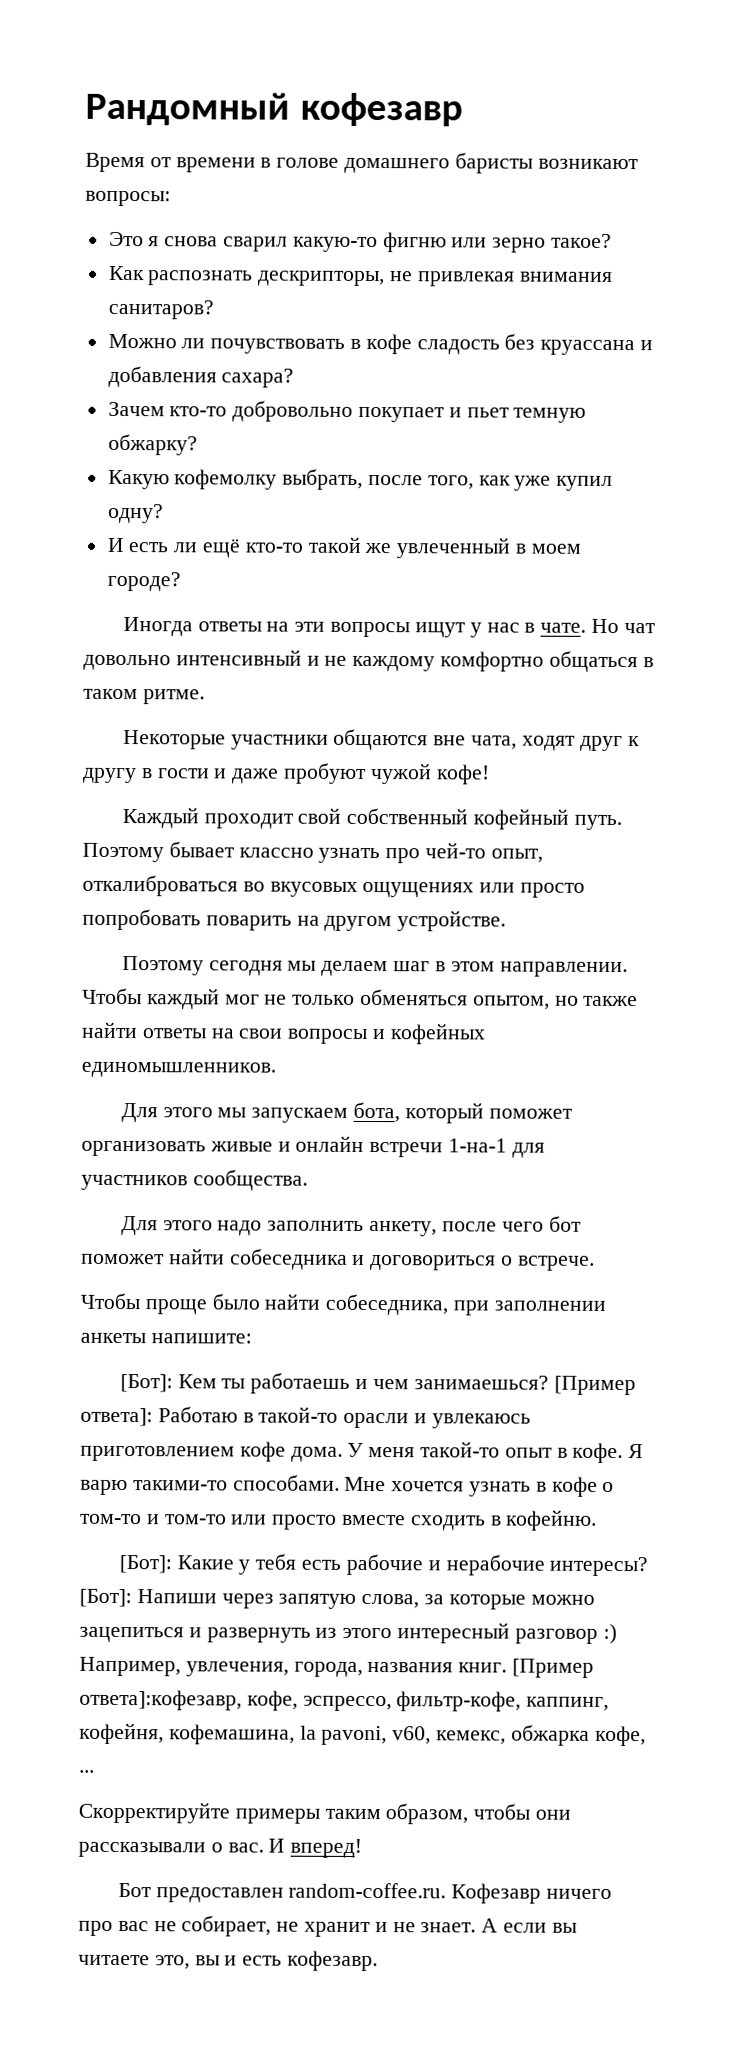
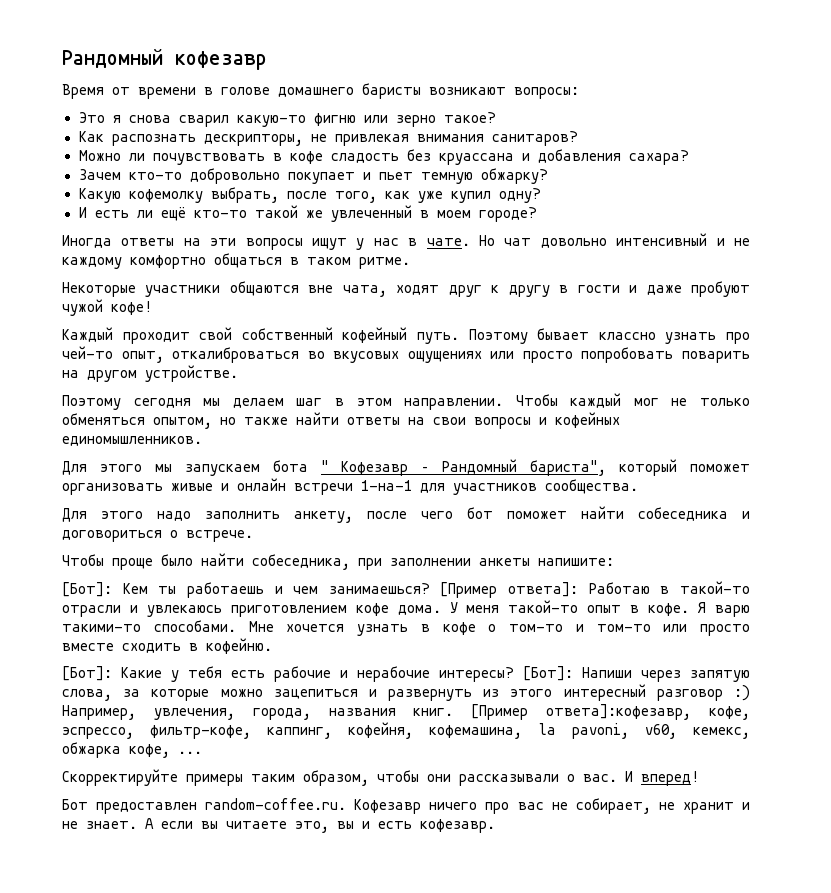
[353,1101,401,1123] бота, -> [272,459,607,476] бота " Кофезавр – Рандомный бариста",
[343,1412,410,1429] орасли -> [62,605,121,617] отрасли

